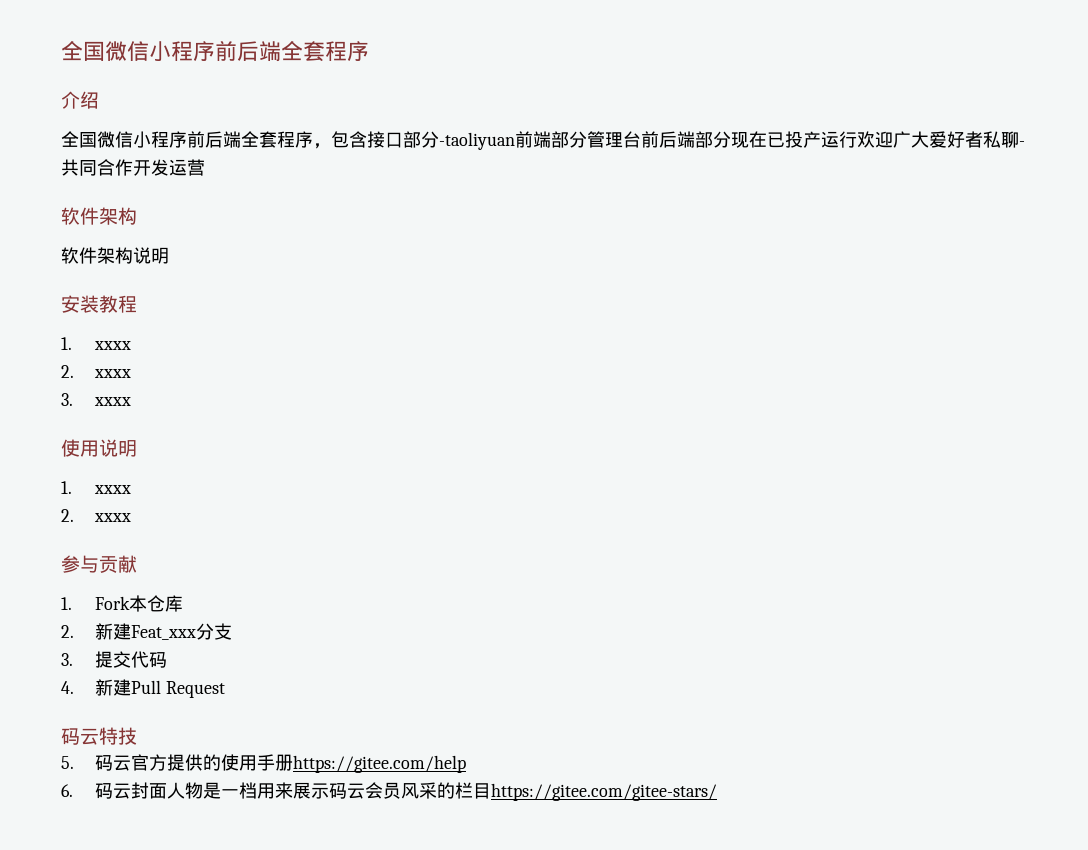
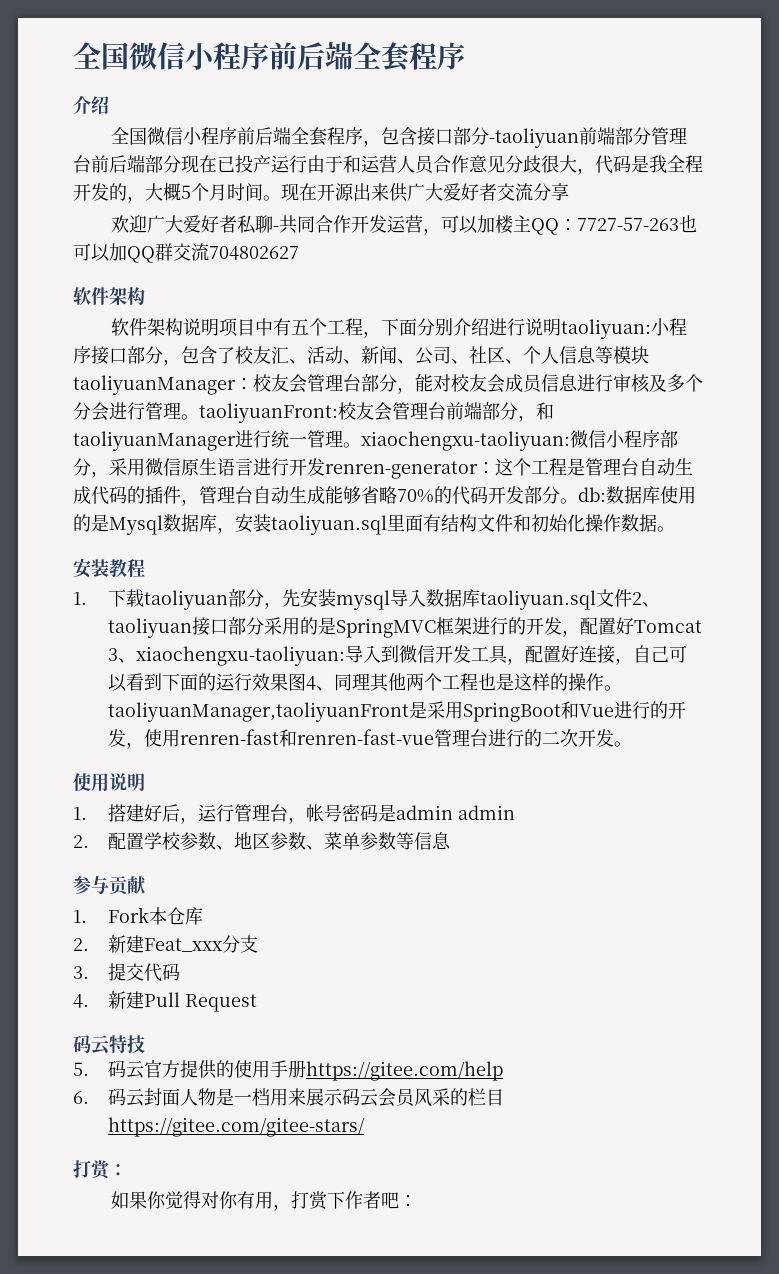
(857, 139) none -> [307,155,703,175] [73,183,569,203] 由于和运营人员合作意见分歧很大，代码是我全程开发的，大概5个月时间。现在开源出来供广大爱好者交流分享 //
(205, 167) none -> [423,215,698,235] [73,243,299,263] ，可以加楼主QQ：7727-57-263也可以加QQ群交流704802627
[61,295,137,313] [61,337,132,350] [61,365,132,378] [61,393,132,406] [61,439,137,457] [61,481,132,494] [61,509,132,522] // 安装教程 // 1. xxxx // 2. xxxx // 3. xxxx // 使用说明 // 1. xxxx // 2. xxxx -> [219,318,688,339] [73,346,649,366] [73,374,703,395] [73,402,554,423] [73,430,678,451] [73,458,693,479] [73,486,696,506] [73,513,675,535] [73,558,145,578] [73,588,661,610] [108,617,703,638] [108,645,688,666] [108,673,623,692] [108,701,687,722] [108,729,633,749] [73,773,145,792] [73,804,516,824] [73,832,452,850] 项目中有五个工程，下面分别介绍进行说明taoliyuan:小程序接口部分，包含了校友汇、活动、新闻、公司、社区、个人信息等模块taoliyuanManager：校友会管理台部分，能对校友会成员信息进行审核及多个分会进行管理。taoliyuanFront:校友会管理台前端部分，和taoliyuanManager进行统一管理。xiaochengxu-taoliyuan:微信小程序部分，采用微信原生语言进行开发renren-generator：这个工程是管理台自动生成代码的插件，管理台自动生成能够省略70%的代码开发部分。db:数据库使用的是Mysql数据库，安装taoliyuan.sql里面有结构文件和初始化操作数据。 // 安装教程 // 1.下载taoliyuan部分，先安装mysql导入数据库taoliyuan.sql文件2、taoliyuan接口部分采用的是SpringMVC框架进行的开发，配置好Tomcat 3、xiaochengxu-taoliyuan:导入到微信开发工具，配置好连接，自己可以看到下面的运行效果图4、同理其他两个工程也是这样的操作。taoliyuanManager,taoliyuanFront是采用SpringBoot和Vue进行的开发，使用renren-fast和renren-fast-vue管理台进行的二次开发。 // 使用说明 // 1.搭建好后，运行管理台，帐号密码是admin admin // 2.配置学校参数、地区参数、菜单参数等信息
(718, 792) none -> [73,1160,127,1179] [111,1191,418,1211] // 打赏： // 如果你觉得对你有用，打赏下作者吧：

